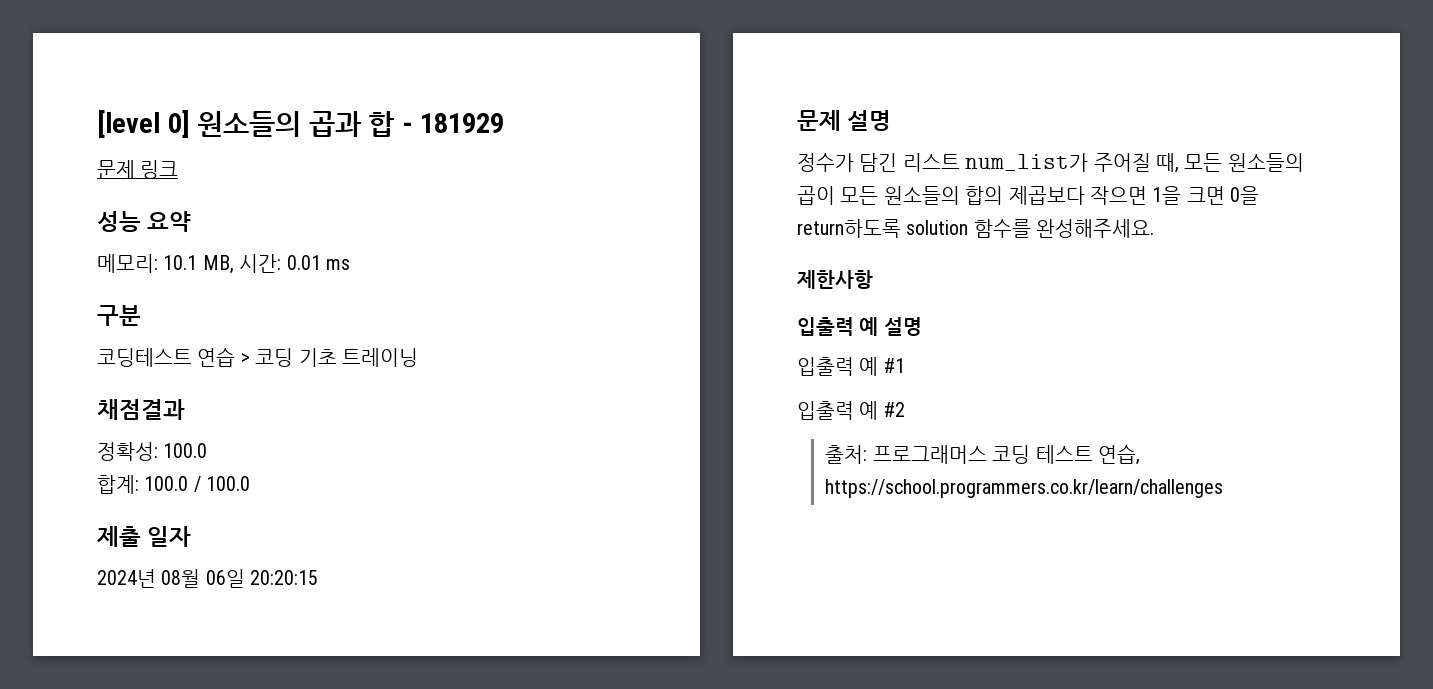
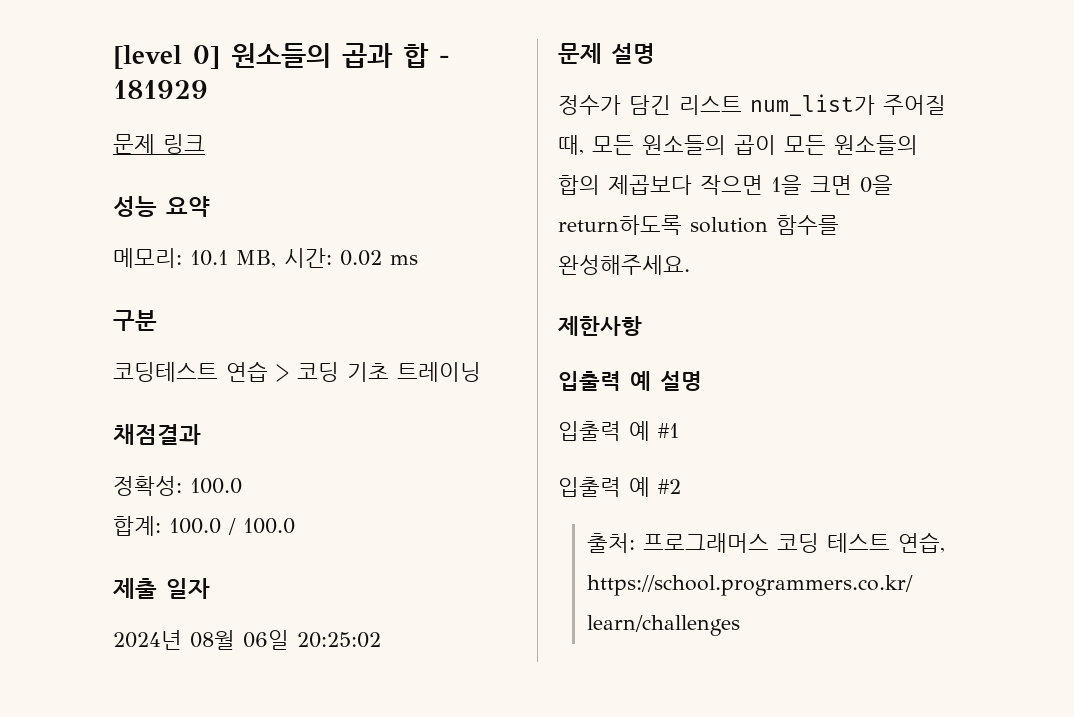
[286,255,321,270] 0.01 -> [340,250,382,266] 0.02
[250,570,319,585] 20:20:15 -> [297,632,381,648] 20:25:02

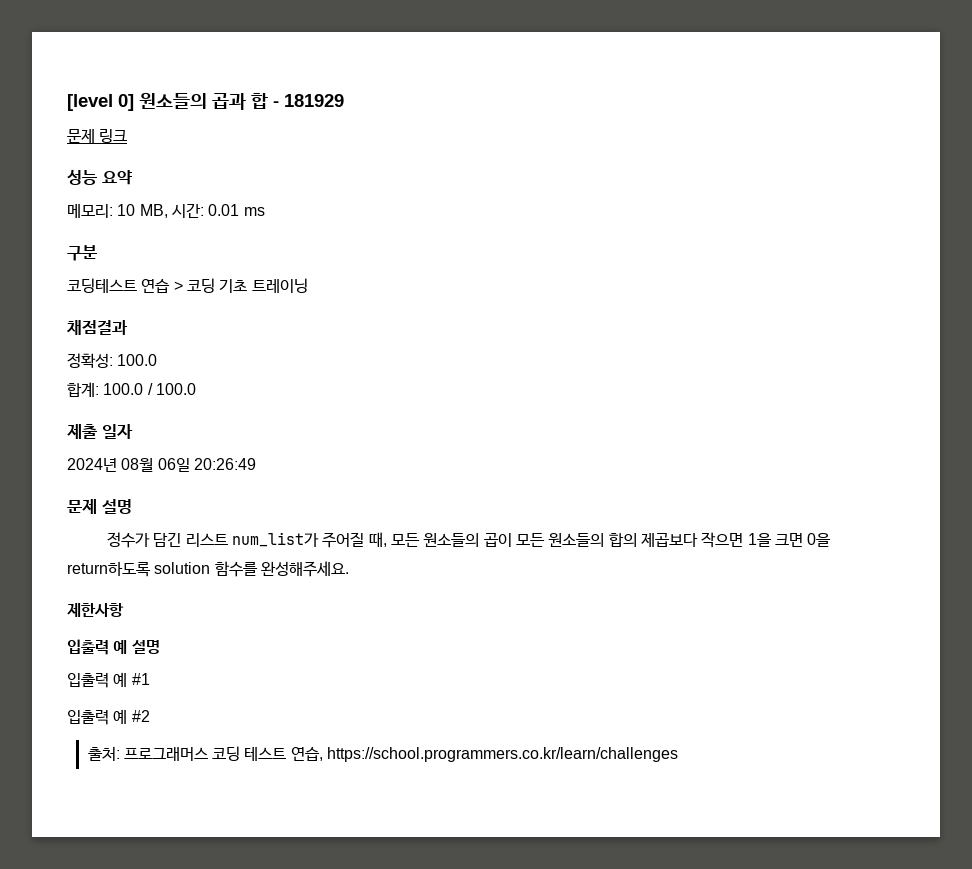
[190,250,228,266] 10.1 -> [117,204,136,216] 10
[340,250,382,266] 0.02 -> [208,204,240,216] 0.01
[297,632,381,648] 20:25:02 -> [193,458,256,470] 20:26:49

